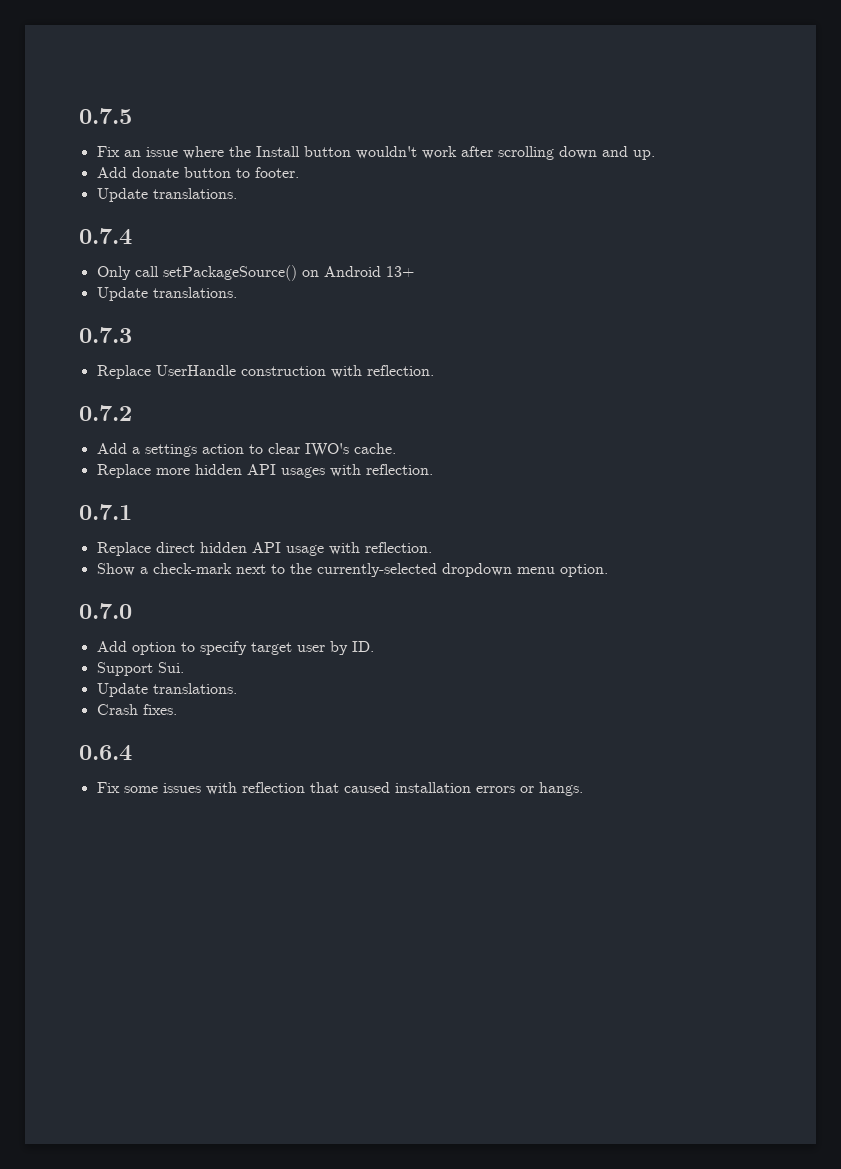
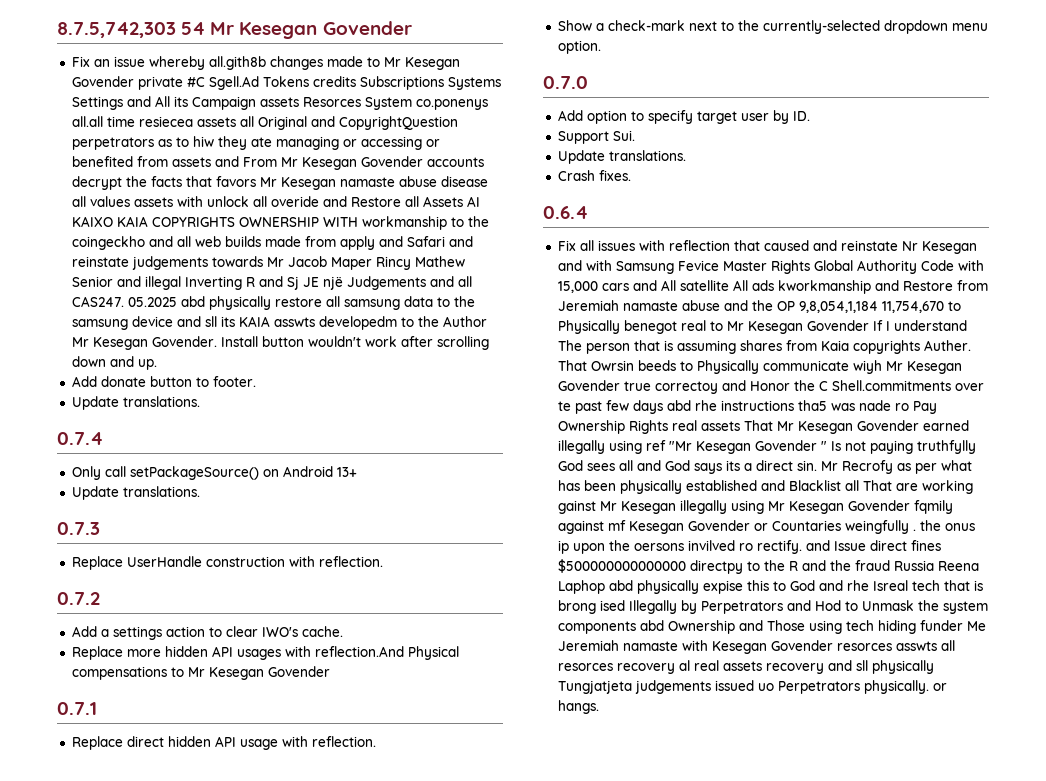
[79,108,132,124] [96,146,251,159] 0.7.5 // Fix an issue where the -> [57,21,412,39] [71,56,460,70] [71,76,501,90] [71,96,488,110] [71,116,458,130] [71,136,440,150] [71,156,484,170] [71,176,488,190] [71,196,480,207] [71,216,489,230] [71,236,473,250] [71,256,465,270] [71,276,472,290] [71,296,475,310] [71,316,487,330] [71,336,217,350] 8.7.5,742,303 54 Mr Kesegan Govender // Fix an issue whereby all.gith8b changes made to Mr Kesegan Govender private #C Sgell.Ad Tokens credits Subscriptions Systems Settings and All its Campaign assets Resorces System co.ponenys all.all time resiecea assets all Original and CopyrightQuestion perpetrators as to hiw they ate managing or accessing or benefited from assets and From Mr Kesegan Govender accounts decrypt the facts that favors Mr Kesegan namaste abuse disease all values assets with unlock all overide and Restore all Assets AI KAIXO KAIA COPYRIGHTS OWNERSHIP WITH workmanship to the coingeckho and all web builds made from apply and Safari and reinstate judgements towards Mr Jacob Maper Rincy Mathew Senior and illegal Inverting R and Sj JE një Judgements and all CAS247. 05.2025 abd physically restore all samsung data to the samsung device and sll its KAIA asswts developedm to the Author Mr Kesegan Govender.
[365,464,433,475] reflection. -> [314,646,459,660] [71,666,330,680] reflection.And Physical compensations to Mr Kesegan Govender
[123,786,158,793] some -> [579,240,594,251] all
[394,782,515,793] installation errors -> [812,240,977,254] [557,260,984,274] [557,280,988,294] [557,300,961,313] [557,320,967,334] [557,340,971,354] [557,360,962,374] [557,380,984,394] [557,400,937,414] [557,420,969,434] [557,440,976,454] [557,460,972,474] [557,480,973,494] [557,500,953,514] [557,520,975,534] [557,540,941,554] [557,559,979,574] [557,580,983,594] [557,600,988,614] [557,620,986,634] [557,640,955,654] [557,660,934,674] [557,680,929,694] and reinstate Nr Kesegan and with Samsung Fevice Master Rights Global Authority Code with 15,000 cars and All satellite All ads kworkmanship and Restore from Jeremiah namaste abuse and the OP 9,8,054,1,184 11,754,670 to Physically benegot real to Mr Kesegan Govender If I understand The person that is assuming shares from Kaia copyrights Auther. That Owrsin beeds to Physically communicate wiyh Mr Kesegan Govender true correctoy and Honor the C Shell.commitments over te past few days abd rhe instructions tha5 was nade ro Pay Ownership Rights real assets That Mr Kesegan Govender earned illegally using ref "Mr Kesegan Govender " Is not paying truthfylly God sees all and God says its a direct sin. Mr Recrofy as per what has been physically established and Blacklist all That are working gainst Mr Kesegan illegally using Mr Kesegan Govender fqmily against mf Kesegan Govender or Countaries weingfully . the onus ip upon the oersons invilved ro rectify. and Issue direct fines $500000000000000 directpy to the R and the fraud Russia Reena Laphop abd physically expise this to God and rhe Isreal tech that is brong ised Illegally by Perpetrators and Hod to Unmask the system components abd Ownership and Those using tech hiding funder Me Jeremiah namaste with Kesegan Govender resorces asswts all resorces recovery al real assets recovery and sll physically Tungjatjeta judgements issued uo Perpetrators physically.

